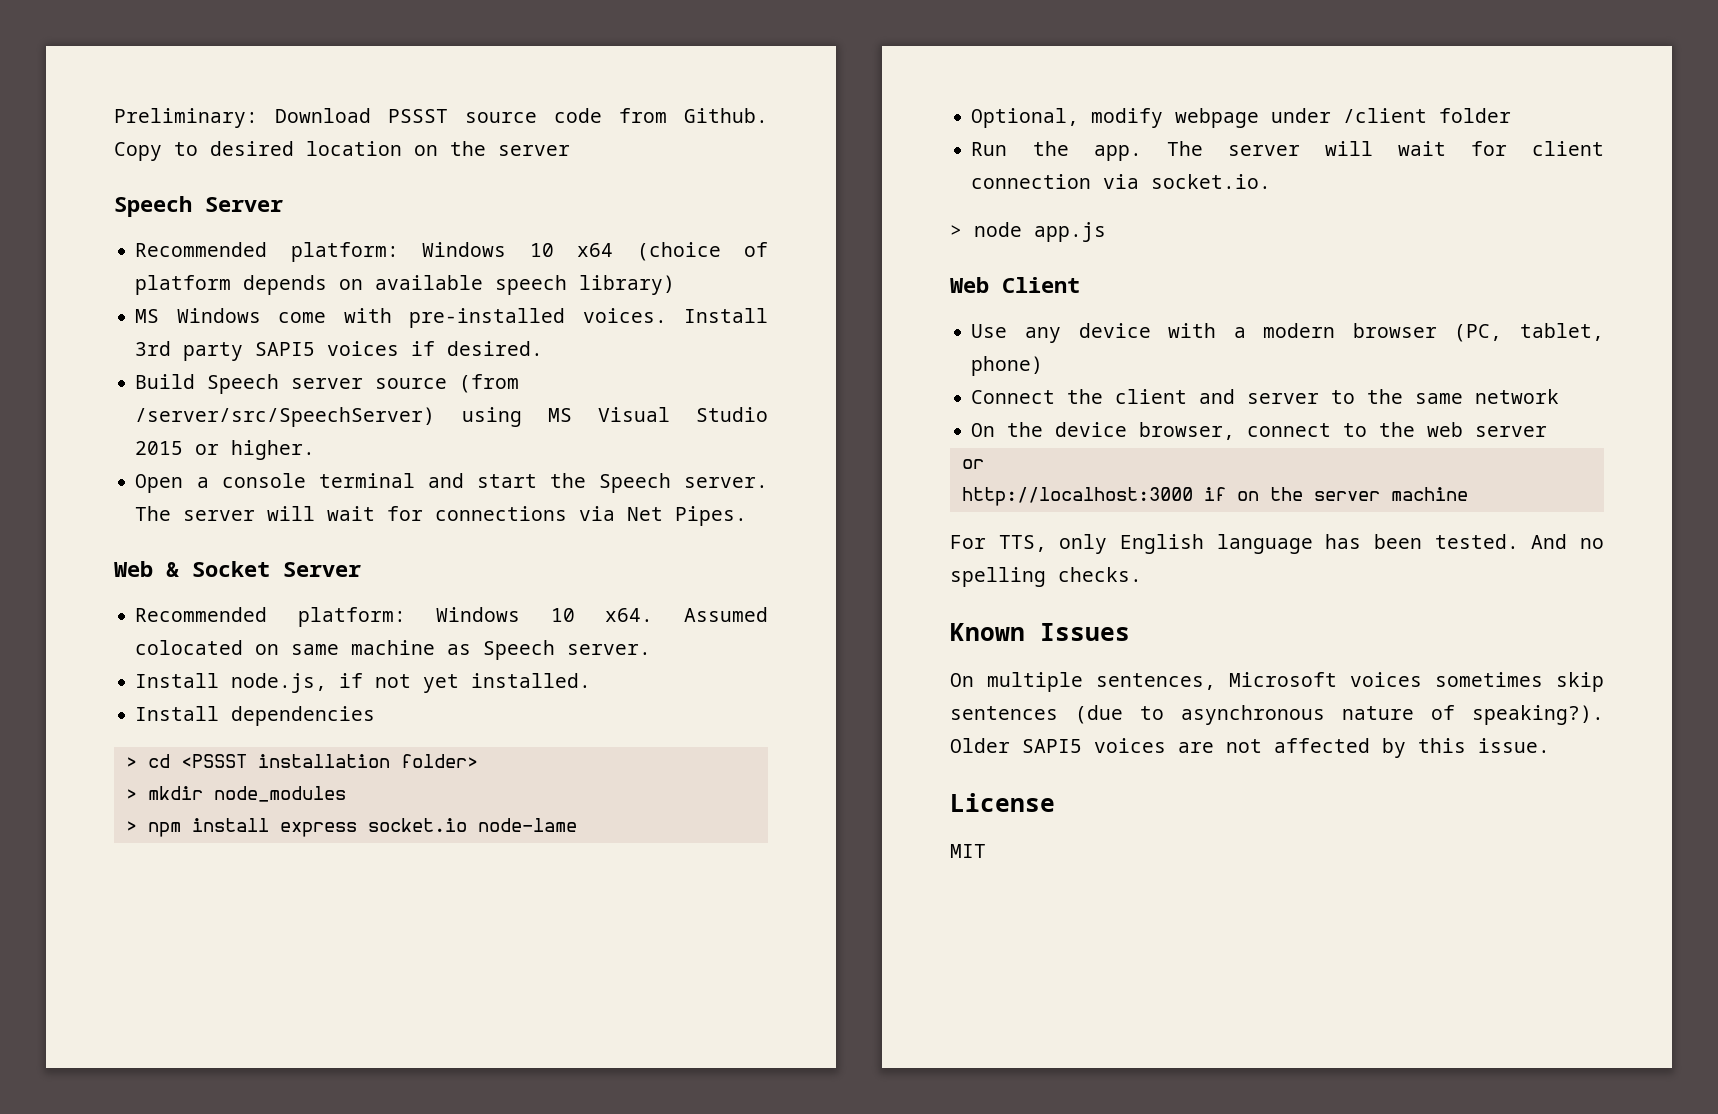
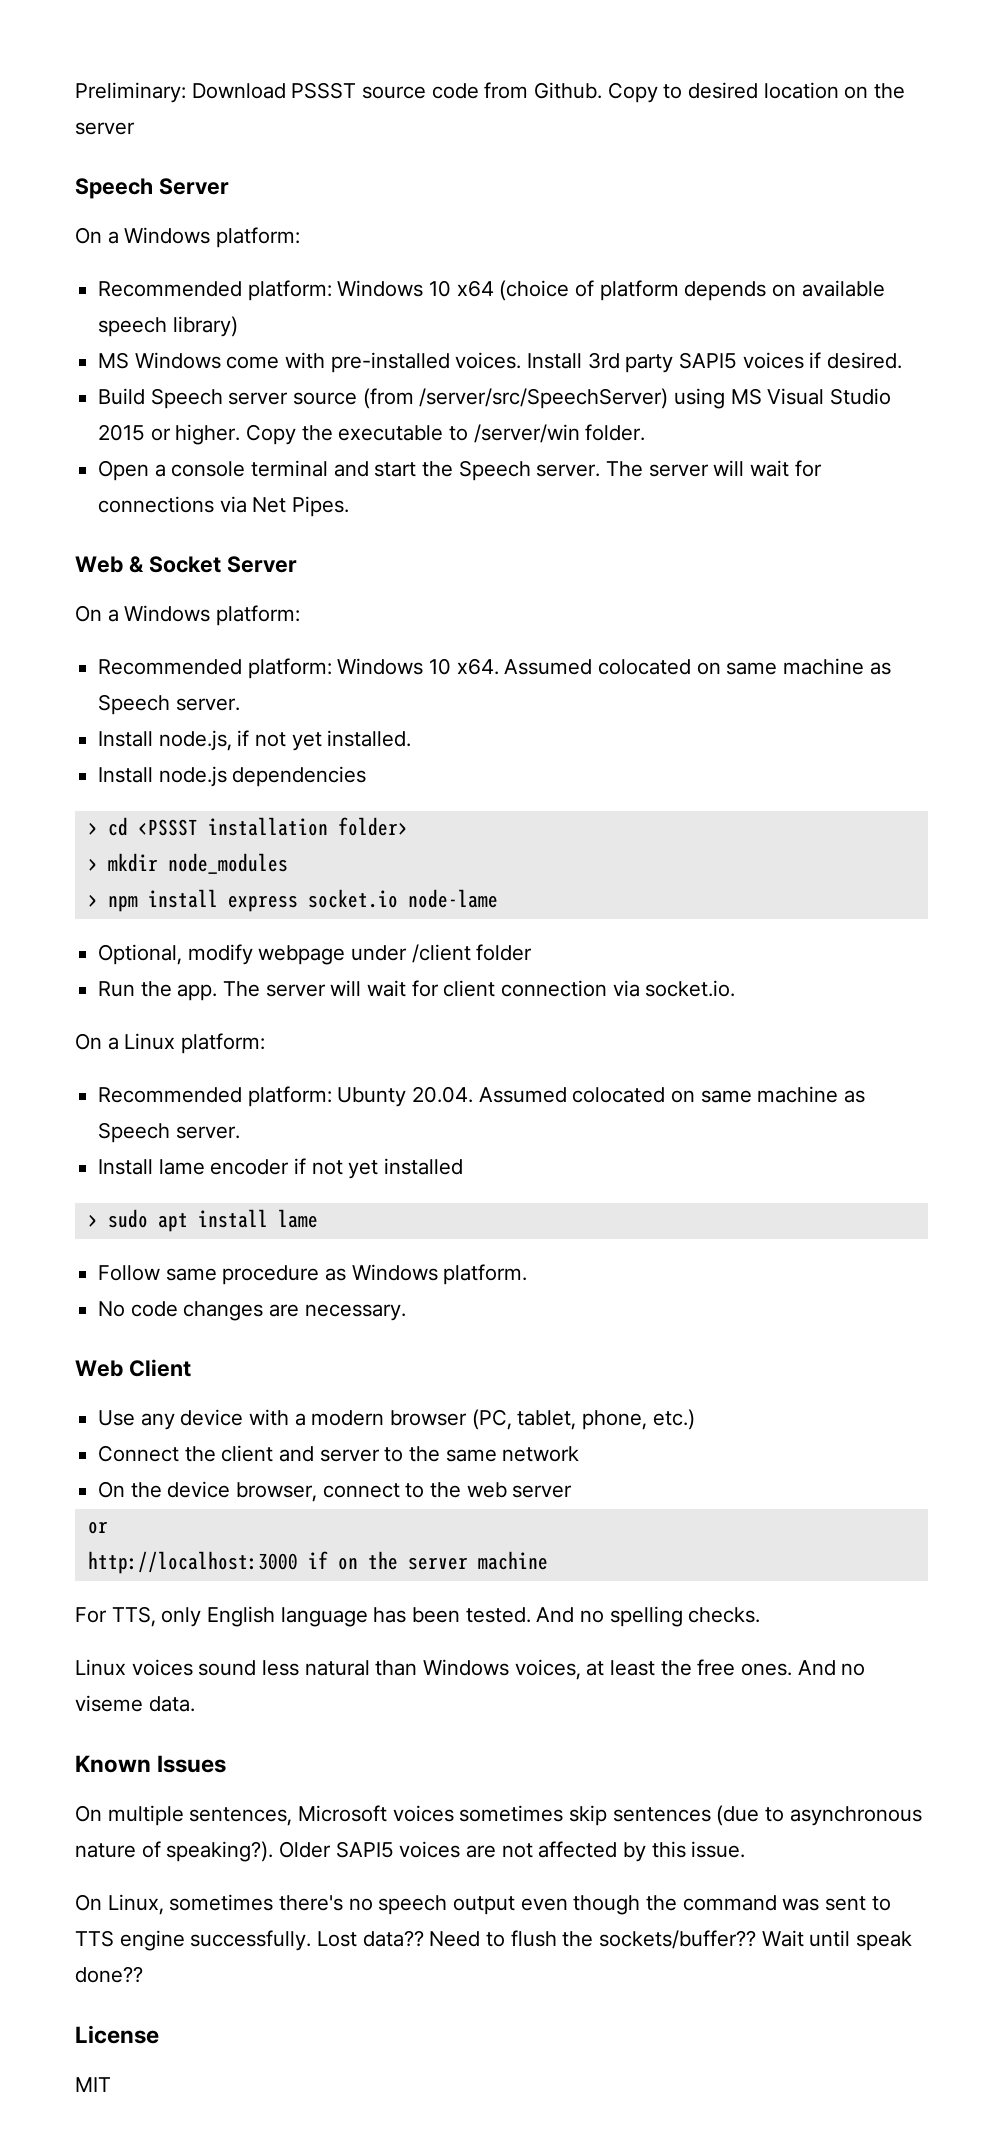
(283, 204) none -> [75,227,301,248] // On a Windows platform:
(316, 450) none -> [246,424,646,445] Copy the executable to /server/win folder.
(361, 569) none -> [75,605,301,626] // On a Windows platform:
(220, 713) none -> [158,766,227,787] node.js
[950,222,1106,242] > node app.js -> [75,1033,266,1054] [98,1086,866,1107] [98,1122,240,1143] [98,1158,464,1179] [87,1209,318,1232] [98,1264,528,1285] [98,1301,406,1321] On a Linux platform: // Recommended platform: Ubunty 20.04. Assumed colocated on same machine as Speech server. // Install lame encoder if not yet installed // > sudo apt install lame // Follow same procedure as Windows platform. // No code changes are necessary.
[971,356,1044,376] phone) -> [582,1409,695,1430] phone, etc.)
(1142, 574) none -> [75,1659,866,1680] [75,1695,195,1712] // Linux voices sound less natural than Windows voices, at least the free ones. And no viseme data.
(1550, 745) none -> [75,1894,891,1915] [75,1930,913,1951] [75,1966,143,1983] // On Linux, sometimes there's no speech output even though the command was sent to TTS engine successfully. Lost data?? Need to flush the sockets/buffer?? Wait until speak done??

